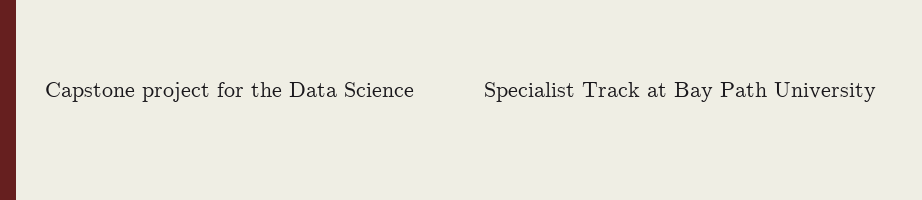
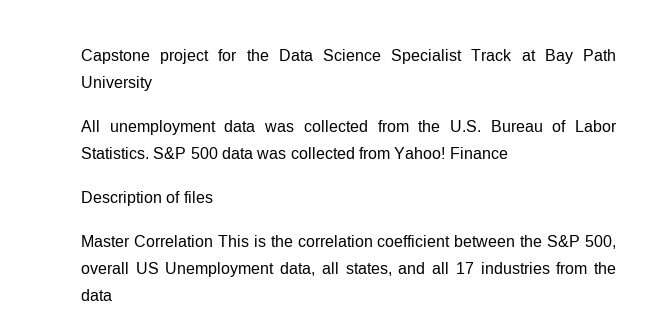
(876, 92) none -> [81,120,617,135] [81,147,508,159] [81,191,213,206] [81,235,617,249] [81,262,617,277] [81,289,112,301] // All unemployment data was collected from the U.S. Bureau of Labor Statistics. S&P 500 data was collected from Yahoo! Finance // Description of files // Master Correlation This is the correlation coefficient between the S&P 500, overall US Unemployment data, all states, and all 17 industries from the data

